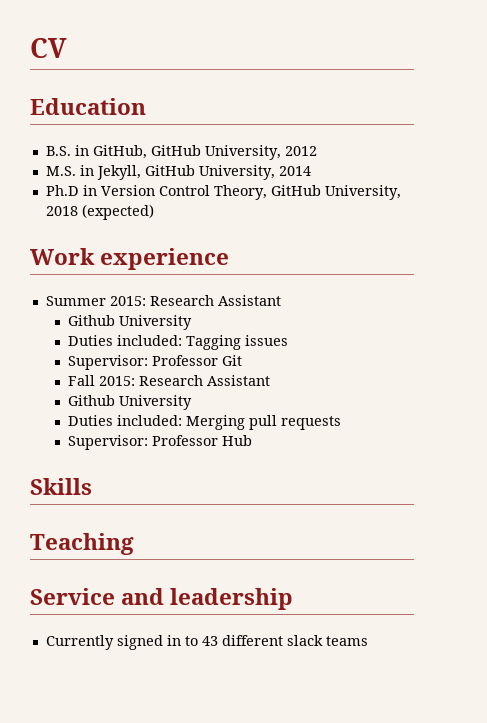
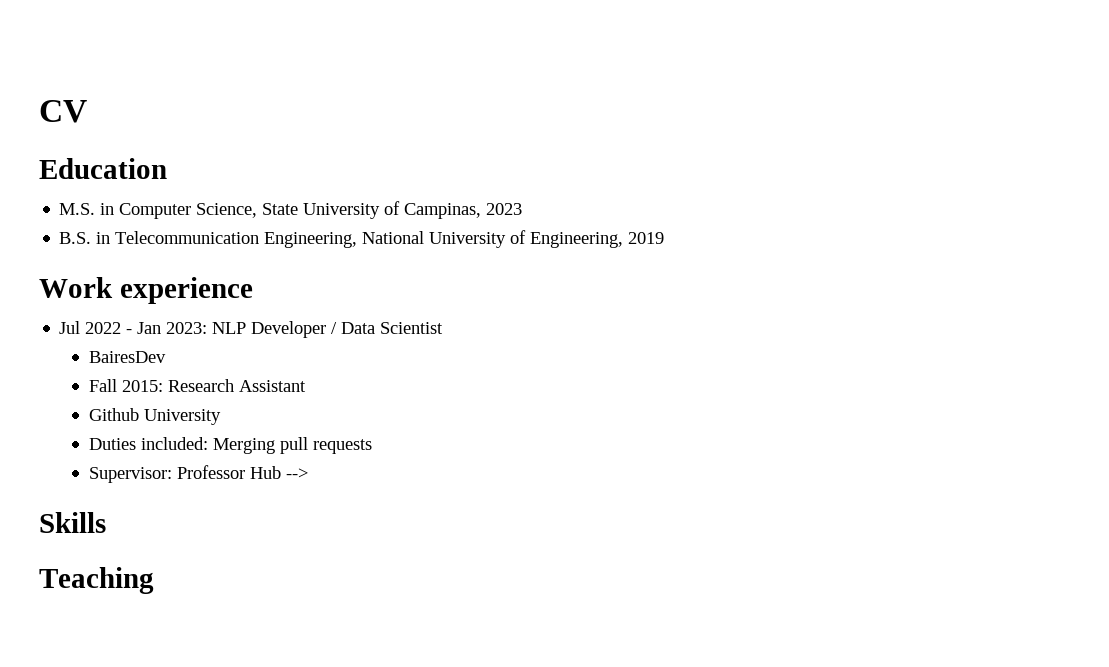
[45,145,317,160] [45,165,311,180] [45,185,401,200] [45,204,154,220] [30,248,230,270] [45,295,281,306] [67,315,192,330] [67,335,288,350] [67,355,242,370] B.S. in GitHub, GitHub University, 2012 // M.S. in Jekyll, GitHub University, 2014 // Ph.D in Version Control Theory, GitHub University, 2018 (expected) // Work experience // Summer 2015: Research Assistant // Github University // Duties included: Tagging issues // Supervisor: Professor Git -> [59,201,523,219] [59,230,665,248] [39,277,253,304] [59,321,444,338] [89,351,167,363] M.S. in Computer Science, State University of Campinas, 2023 // B.S. in Telecommunication Engineering, National University of Engineering, 2019 // Work experience // Jul 2022 - Jan 2023: NLP Developer / Data Scientist // BairesDev
(252, 440) none -> [286,468,309,479] -->
[30,588,294,610] [45,635,368,650] // Service and leadership // Currently signed in to 43 different slack teams -> (154, 580) none

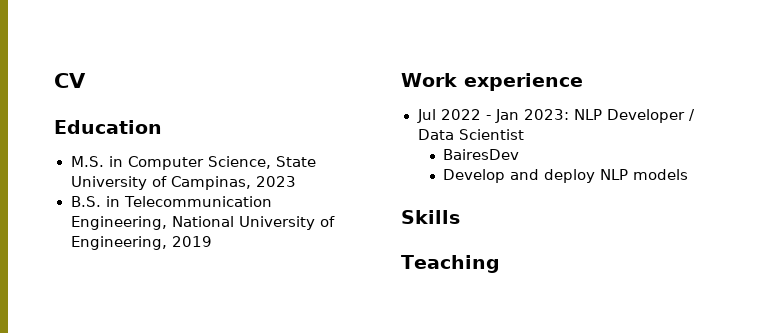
[89,379,307,392] [89,408,222,425] [89,437,373,454] [89,465,309,483] Fall 2015: Research Assistant // Github University // Duties included: Merging pull requests // Supervisor: Professor Hub --> -> [443,169,689,183] Develop and deploy NLP models

